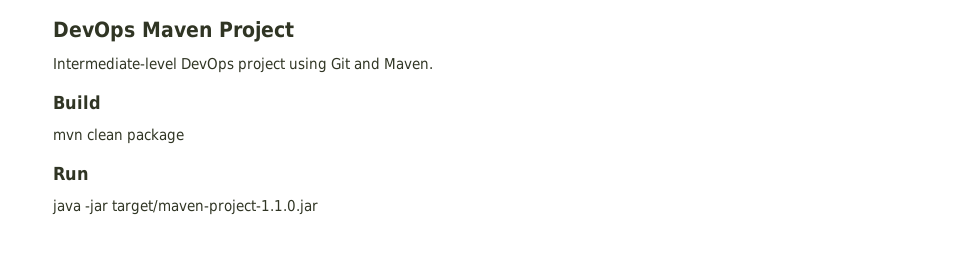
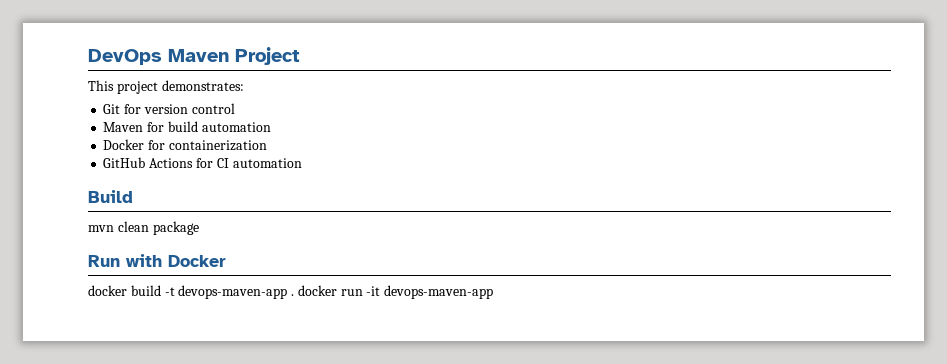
[53,57,433,73] Intermediate-level DevOps project using Git and Maven. -> [88,80,244,94] [103,103,235,114] [103,121,271,132] [103,139,267,151] [103,157,302,168] This project demonstrates: // Git for version control // Maven for build automation // Docker for containerization // GitHub Actions for CI automation
[52,199,318,215] // java -jar target/maven-project-1.1.0.jar -> [126,254,226,267] [88,285,494,299] with Docker // docker build -t devops-maven-app . docker run -it devops-maven-app

